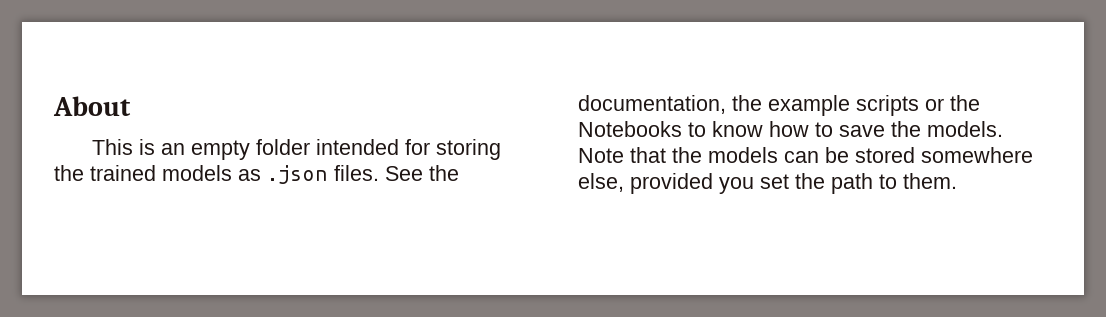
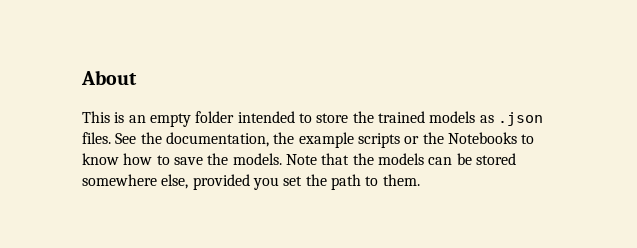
[404,139,501,160] for storing -> [298,113,349,123] to store

